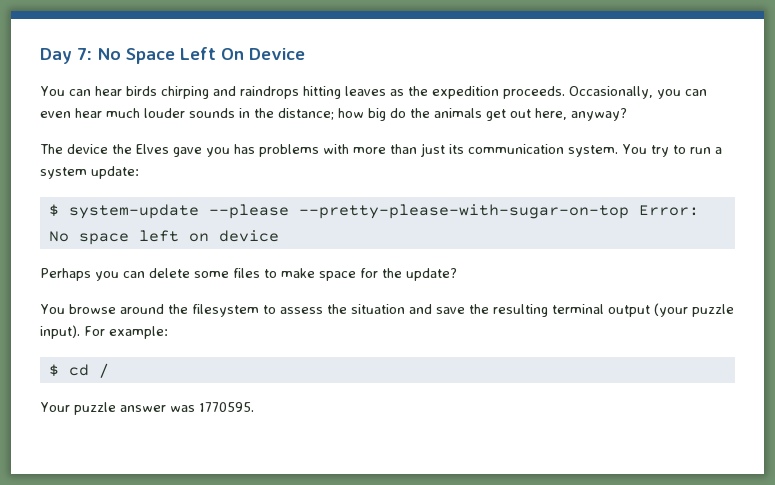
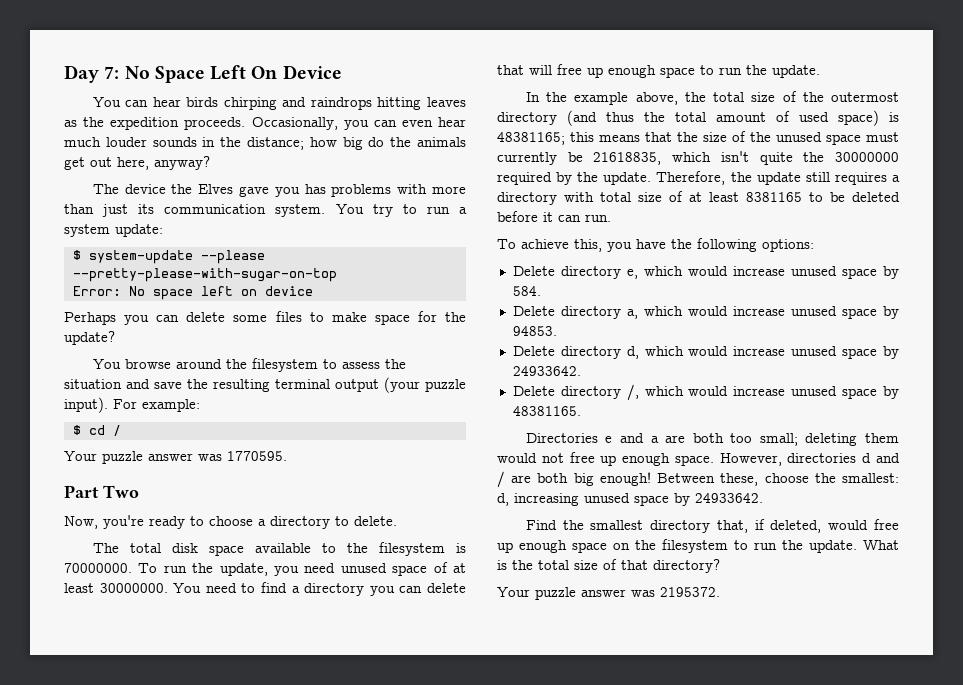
(629, 211) none -> (337, 275) //
(254, 407) none -> [64,485,139,498] [64,515,397,529] [92,542,467,556] [64,562,466,576] [64,582,466,596] [497,64,820,78] [525,91,899,105] [497,110,899,126] [497,131,899,145] [497,151,899,165] [497,171,900,185] [497,191,900,205] [497,211,611,222] [497,238,814,252] [512,266,899,279] [512,286,541,296] [512,306,899,319] [512,326,557,336] [512,346,899,359] [512,366,581,376] [512,384,899,401] [512,406,581,416] [525,433,899,446] [497,452,900,466] [497,471,899,488] [497,493,763,506] [525,519,899,533] [497,539,899,553] [497,559,720,573] [497,587,720,600] // Part Two // Now, you're ready to choose a directory to delete. // The total disk space available to the filesystem is 70000000. To run the update, you need unused space of at least 30000000. You need to find a directory you can delete that will free up enough space to run the update. // In the example above, the total size of the outermost directory (and thus the total amount of used space) is 48381165; this means that the size of the unused space must currently be 21618835, which isn't quite the 30000000 required by the update. Therefore, the update still requires a directory with total size of at least 8381165 to be deleted before it can run. // To achieve this, you have the following options: // Delete directory e, which would increase unused space by 584. // Delete directory a, which would increase unused space by 94853. // Delete directory d, which would increase unused space by 24933642. // Delete directory /, which would increase unused space by 48381165. // Directories e and a are both too small; deleting them would not free up enough space. However, directories d and / are both big enough! Between these, choose the smallest: d, increasing unused space by 24933642. // Find the smallest directory that, if deleted, would free up enough space on the filesystem to run the update. What is the total size of that directory? // Your puzzle answer was 2195372.

